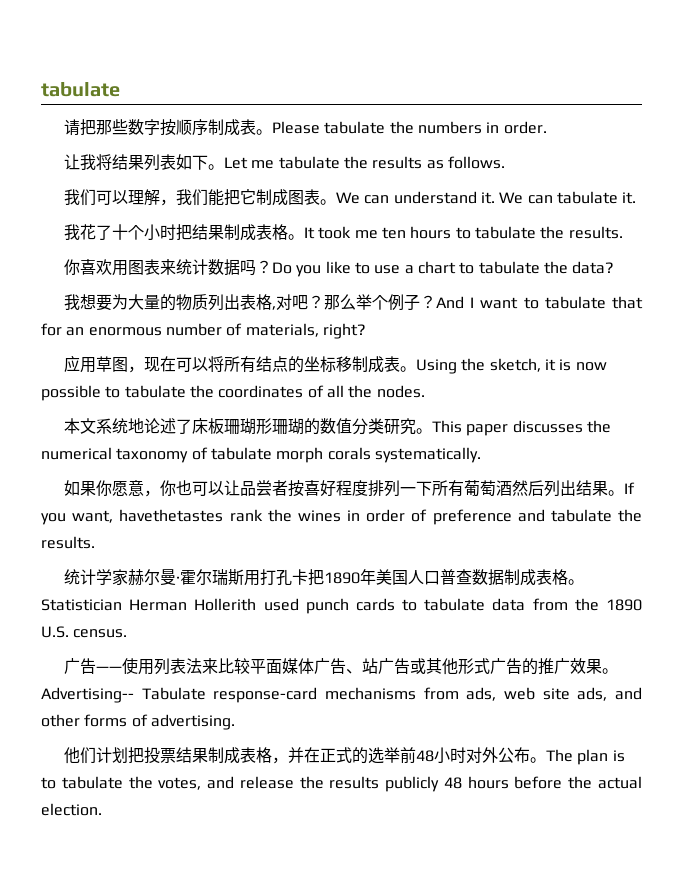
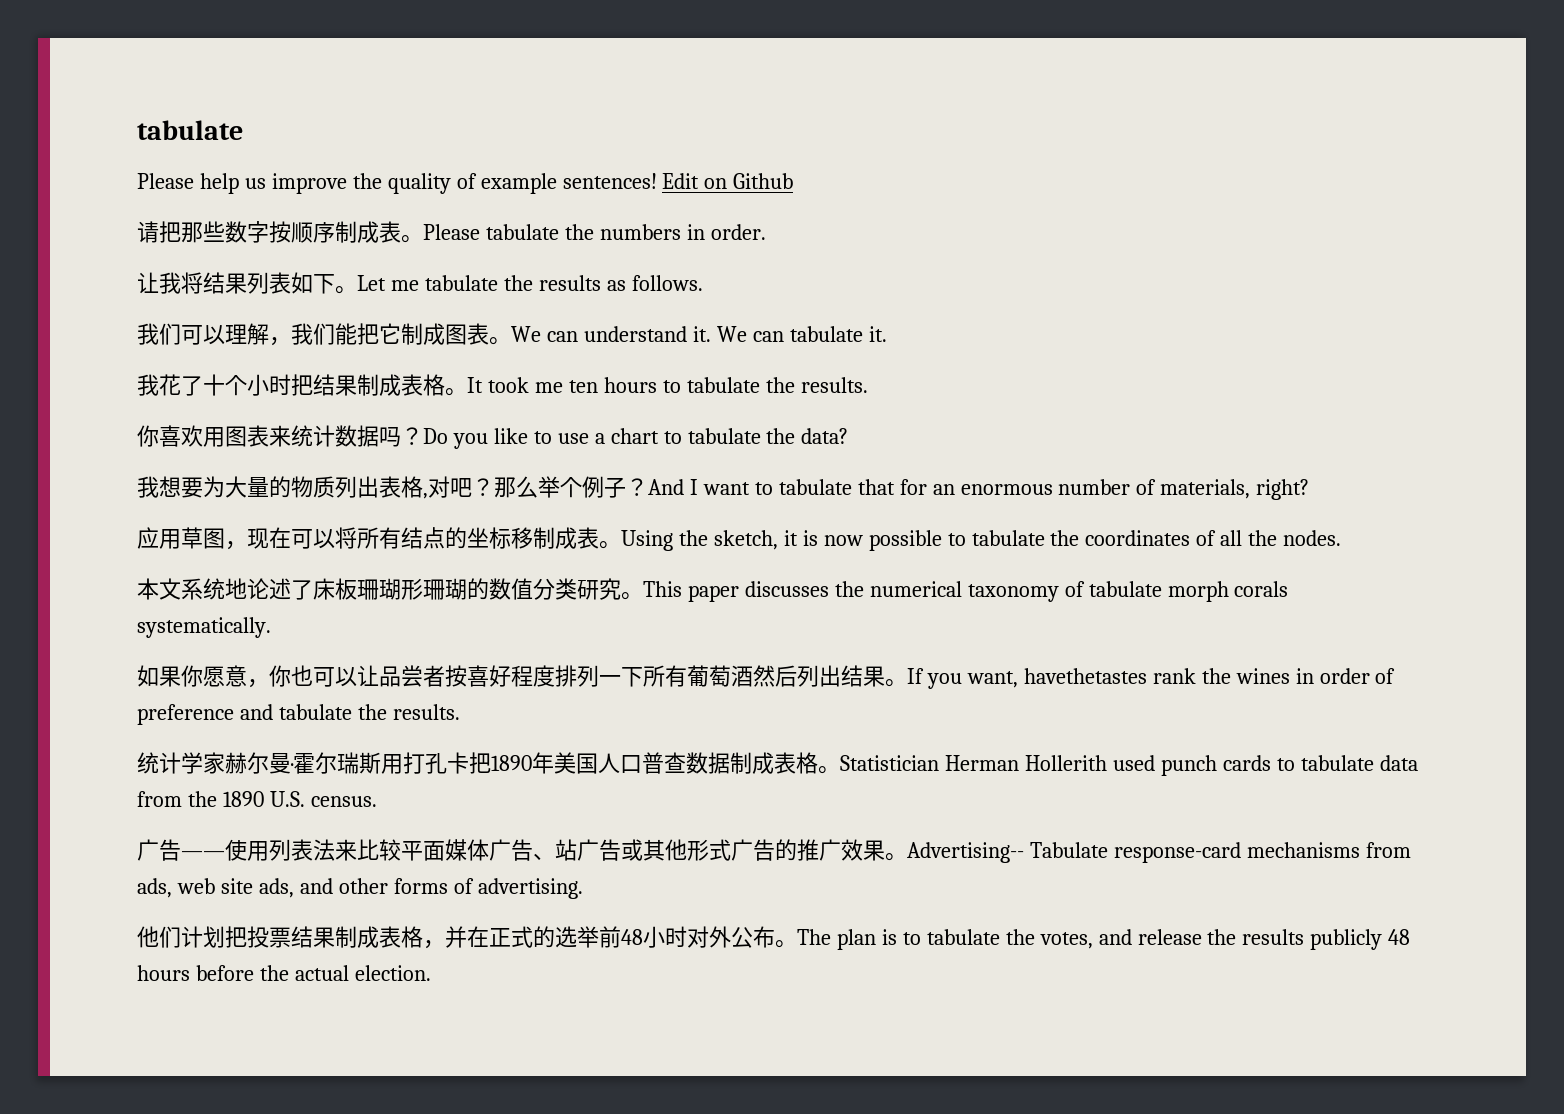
[41,82,120,97] tabulate -> [137,120,243,140] [137,173,794,194] tabulate // Please help us improve the quality of example sentences! Edit on Github

